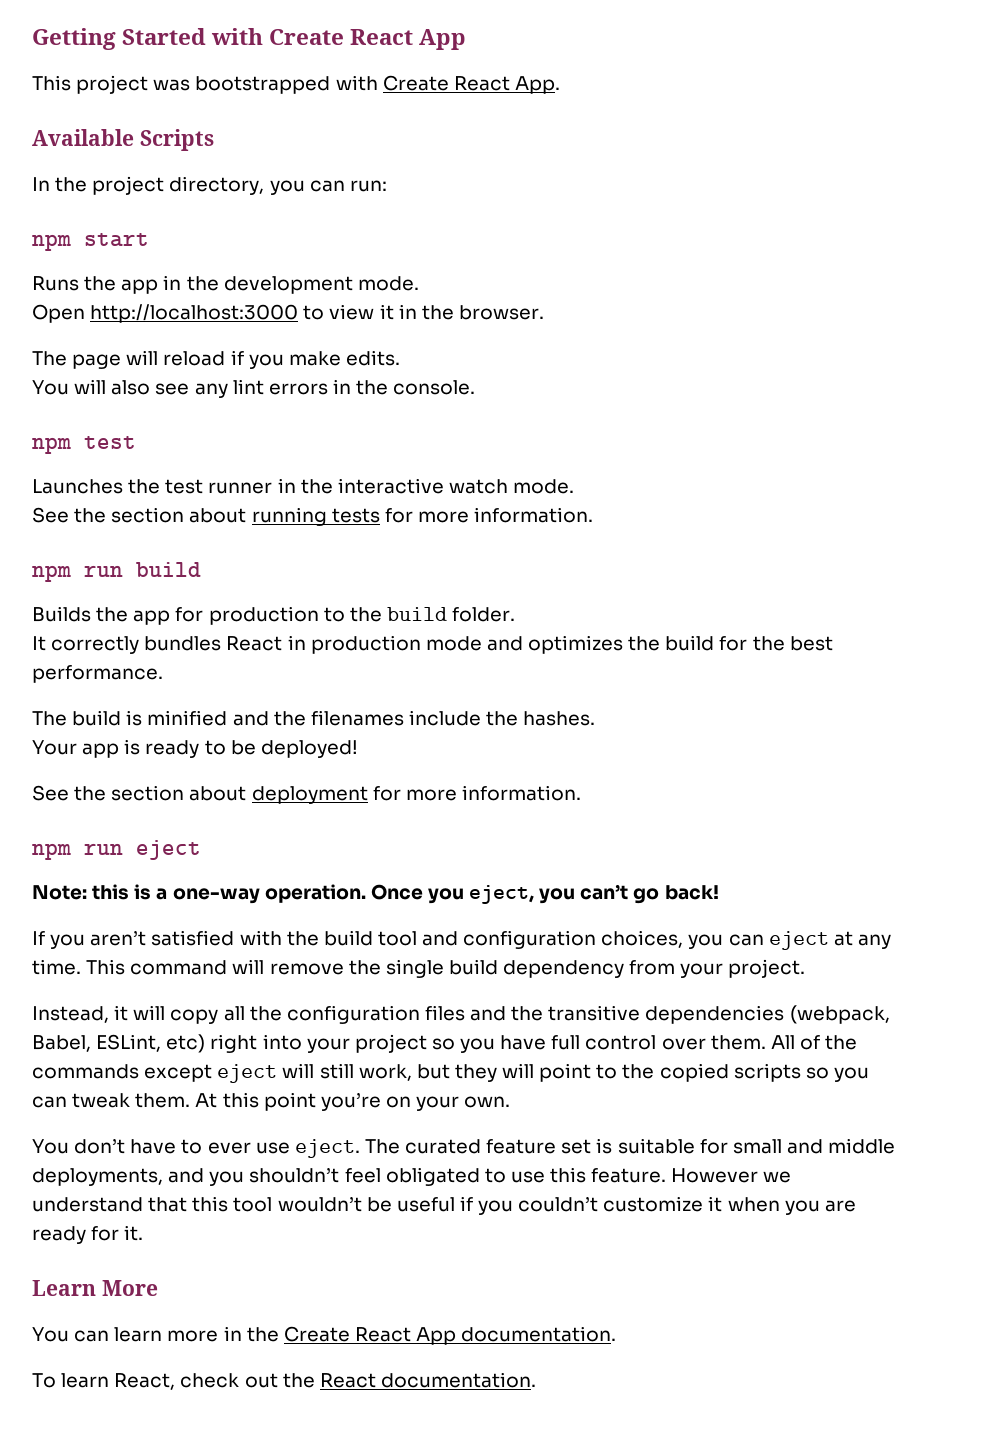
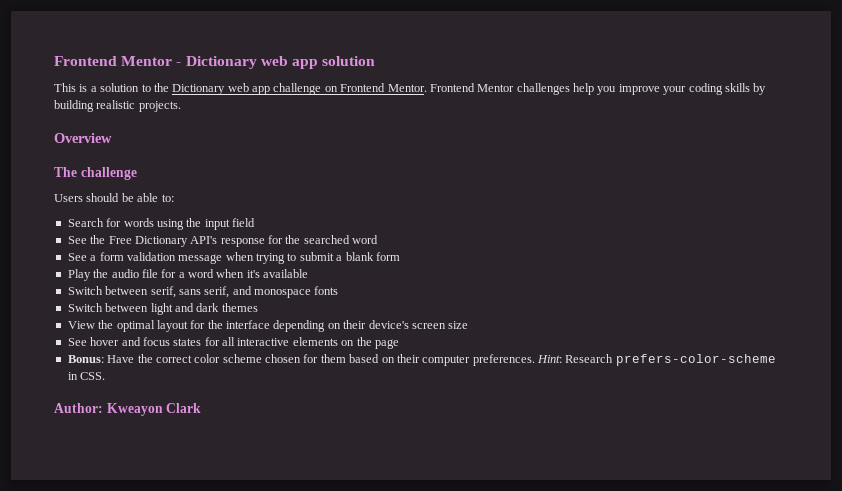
[32,28,467,50] [32,75,560,94] [32,129,214,151] [32,176,387,195] [32,233,149,251] [32,275,419,294] [32,304,544,323] [32,350,400,369] [32,379,476,398] [32,436,136,454] [32,478,575,494] [32,507,594,526] [32,562,201,582] [32,606,516,625] [32,635,833,654] [32,665,163,683] [32,710,596,726] [32,739,358,758] [32,785,581,804] [32,840,201,860] [32,884,719,904] [32,930,891,950] [32,959,806,978] [32,1005,890,1024] [32,1034,858,1053] [32,1063,869,1083] [32,1092,511,1111] [32,1138,896,1158] [32,1167,792,1186] [32,1196,856,1215] [32,1225,144,1244] [32,1280,158,1296] [32,1326,617,1345] [32,1372,536,1390] Getting Started with Create React App // This project was bootstrapped with Create React App. // Available Scripts // In the project directory, you can run: // npm start // Runs the app in the development mode. // Open http://localhost:3000 to view it in the browser. // The page will reload if you make edits. // You will also see any lint errors in the console. // npm test // Launches the test runner in the interactive watch mode. // See the section about running tests for more information. // npm run build // Builds the app for production to the build folder. // It correctly bundles React in production mode and optimizes the build for the best performance. // The build is minified and the filenames include the hashes. // Your app is ready to be deployed! // See the section about deployment for more information. // npm run eject // Note: this is a one-way operation. Once you eject, you can’t go back! // If you aren’t satisfied with the build tool and configuration choices, you can eject at any time. This command will remove the single build dependency from your project. // Instead, it will copy all the configuration files and the transitive dependencies (webpack, Babel, ESLint, etc) right into your project so you have full control over them. All of the commands except eject will still work, but they will point to the copied scripts so you can tweak them. At this point you’re on your own. // You don’t have to ever use eject. The curated feature set is suitable for small and middle deployments, and you shouldn’t feel obligated to use this feature. However we understand that this tool wouldn’t be useful if you couldn’t customize it when you are ready for it. // Learn More // You can learn more in the Create React App documentation. // To learn React, check out the React documentation. -> [54,56,376,69] [54,83,767,95] [54,100,181,112] [54,133,112,143] [54,167,137,180] [54,193,174,202] [67,218,255,230] [67,235,379,247] [67,252,400,264] [67,269,309,281] [67,286,339,298] [67,303,258,315] [67,320,469,332] [67,337,399,349] [67,354,776,366] [67,372,106,380] [54,403,202,416] Frontend Mentor - Dictionary web app solution // This is a solution to the Dictionary web app challenge on Frontend Mentor. Frontend Mentor challenges help you improve your coding skills by building realistic projects. // Overview // The challenge // Users should be able to: // Search for words using the input field // See the Free Dictionary API's response for the searched word // See a form validation message when trying to submit a blank form // Play the audio file for a word when it's available // Switch between serif, sans serif, and monospace fonts // Switch between light and dark themes // View the optimal layout for the interface depending on their device's screen size // See hover and focus states for all interactive elements on the page // Bonus: Have the correct color scheme chosen for them based on their computer preferences. Hint: Research prefers-color-scheme in CSS. // Author: Kweayon Clark

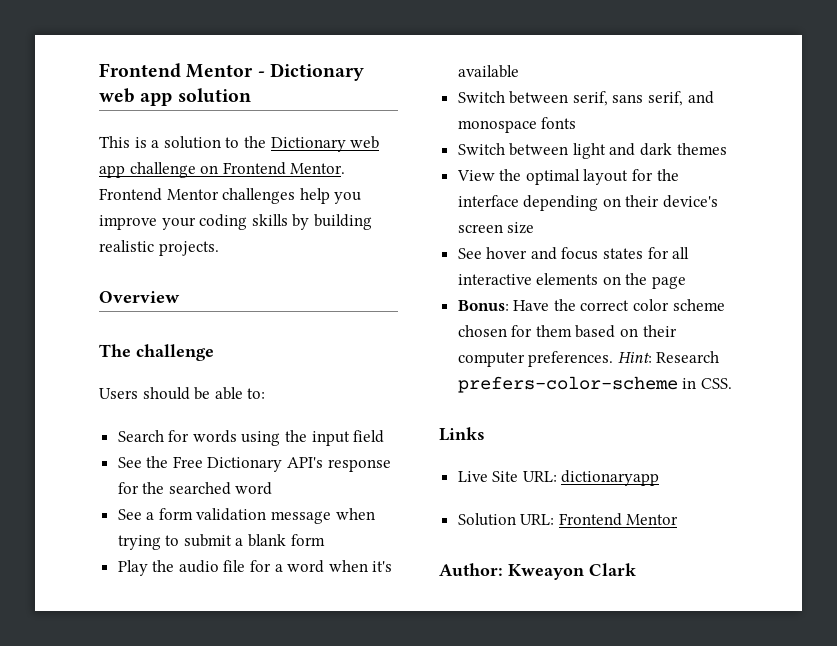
(106, 376) none -> [439,427,485,441] [457,470,660,486] [457,513,679,526] // Links // Live Site URL: dictionaryapp // Solution URL: Frontend Mentor

